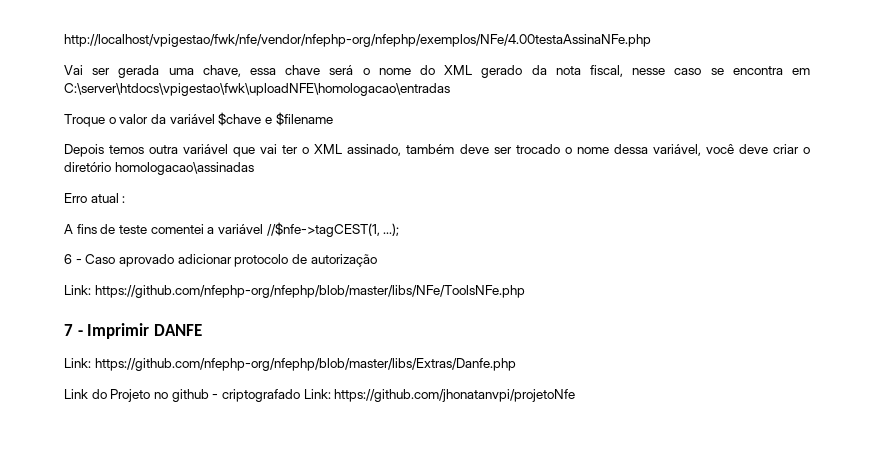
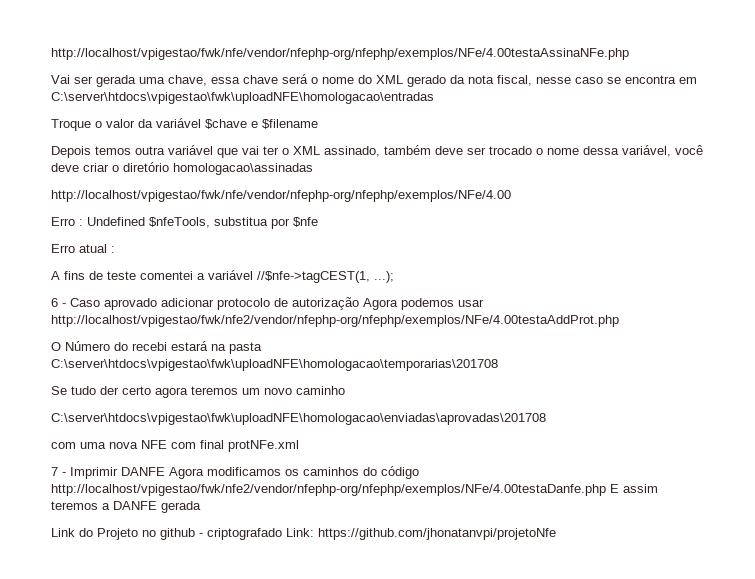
(254, 168) none -> [51,190,511,202] [51,217,318,229] // http://localhost/vpigestao/fwk/nfe/vendor/nfephp-org/nfephp/exemplos/NFe/4.00 // Erro : Undefined $nfeTools, substitua por $nfe
[64,285,525,298] [64,323,202,339] [64,358,516,371] // Link: https://github.com/nfephp-org/nfephp/blob/master/libs/NFe/ToolsNFe.php // 7 - Imprimir DANFE // Link: https://github.com/nfephp-org/nfephp/blob/master/libs/Extras/Danfe.php -> [363,298,484,310] [51,315,619,327] [51,341,262,354] [51,359,498,371] [51,386,345,398] [51,413,546,425] [51,440,299,452] [51,466,419,479] [51,484,658,496] [51,501,201,513] Agora podemos usar http://localhost/vpigestao/fwk/nfe2/vendor/nfephp-org/nfephp/exemplos/NFe/4.00testaAddProt.php // O Número do recebi estará na pasta C:\server\htdocs\vpigestao\fwk\uploadNFE\homologacao\temporarias\201708 // Se tudo der certo agora teremos um novo caminho // C:\server\htdocs\vpigestao\fwk\uploadNFE\homologacao\enviadas\aprovadas\201708 // com uma nova NFE com final protNFe.xml // 7 - Imprimir DANFE Agora modificamos os caminhos do código http://localhost/vpigestao/fwk/nfe2/vendor/nfephp-org/nfephp/exemplos/NFe/4.00testaDanfe.php E assim teremos a DANFE gerada

